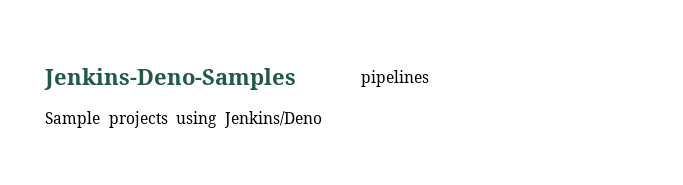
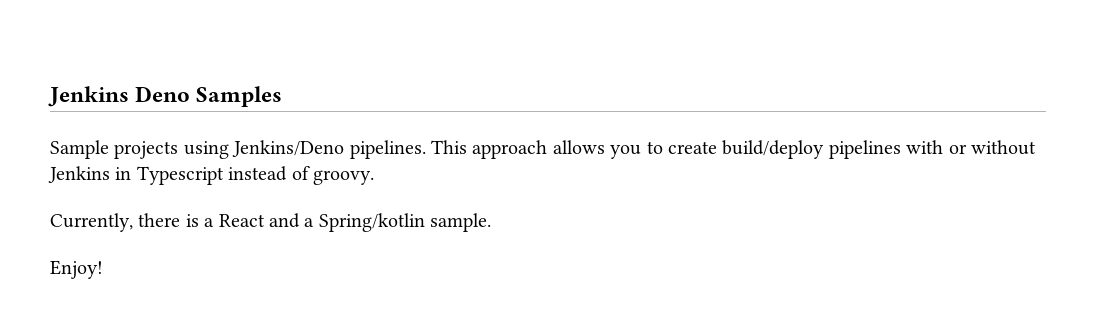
[44,68,296,90] Jenkins-Deno-Samples -> [48,86,283,107] Jenkins Deno Samples
[361,70,429,87] pipelines -> [349,140,1036,159] [48,166,374,185] [50,213,492,232] [50,260,103,279] pipelines. This approach allows you to create build/deploy pipelines with or without Jenkins in Typescript instead of groovy. // Currently, there is a React and a Spring/kotlin sample. // Enjoy!

